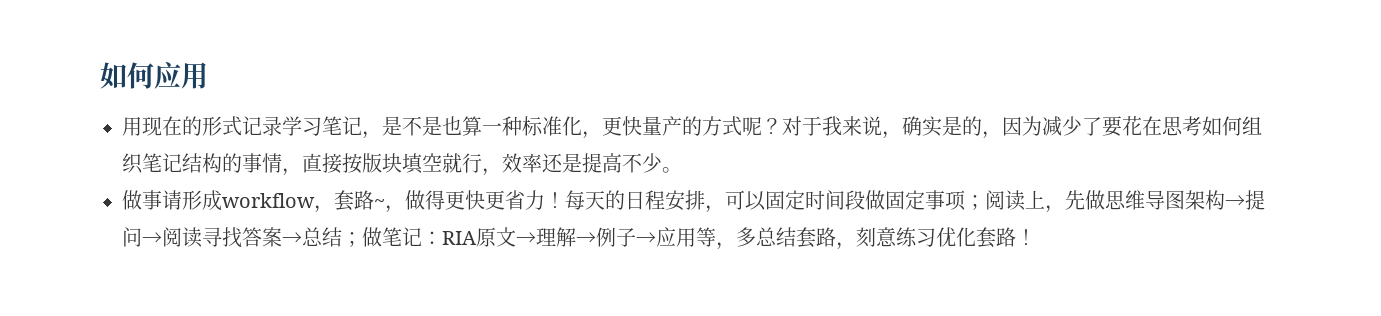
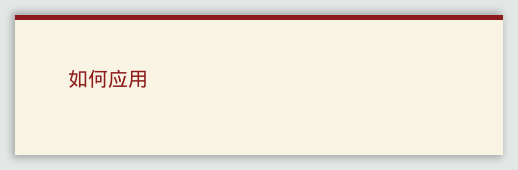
[122,116,1262,139] [122,153,682,176] [122,190,1265,213] [122,227,1036,250] // 用现在的形式记录学习笔记，是不是也算一种标准化，更快量产的方式呢？对于我来说，确实是的，因为减少了要花在思考如何组织笔记结构的事情，直接按版块填空就行，效率还是提高不少。 // 做事请形成workflow，套路~，做得更快更省力！每天的日程安排，可以固定时间段做固定事项；阅读上，先做思维导图架构→提问→阅读寻找答案→总结；做笔记：RIA原文→理解→例子→应用等，多总结套路，刻意练习优化套路！ -> (148, 79) none

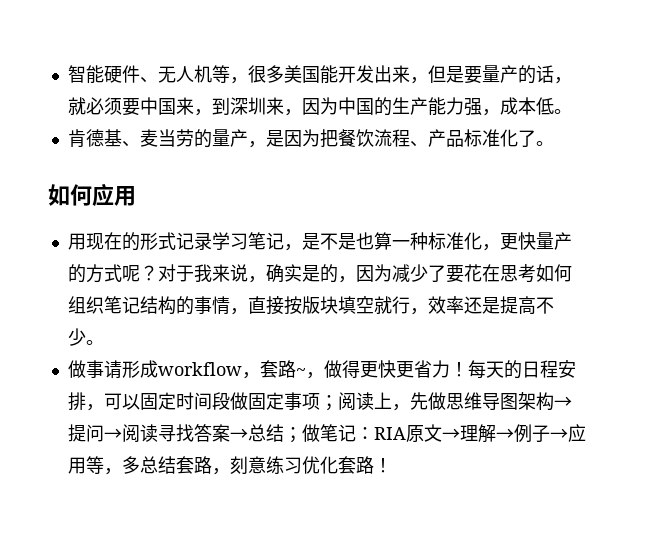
[68,69,148,88] 如何应用 -> [67,65,572,84] [67,97,572,116] [67,129,554,148] [48,183,136,207] [67,232,572,251] [67,264,572,283] [67,296,554,315] [67,328,104,346] [67,360,576,379] [67,392,572,411] [67,424,586,443] [67,456,392,475] 智能硬件、无人机等，很多美国能开发出来，但是要量产的话，就必须要中国来，到深圳来，因为中国的生产能力强，成本低。 // 肯德基、麦当劳的量产，是因为把餐饮流程、产品标准化了。 // 如何应用 // 用现在的形式记录学习笔记，是不是也算一种标准化，更快量产的方式呢？对于我来说，确实是的，因为减少了要花在思考如何组织笔记结构的事情，直接按版块填空就行，效率还是提高不少。 // 做事请形成workflow，套路~，做得更快更省力！每天的日程安排，可以固定时间段做固定事项；阅读上，先做思维导图架构→提问→阅读寻找答案→总结；做笔记：RIA原文→理解→例子→应用等，多总结套路，刻意练习优化套路！

